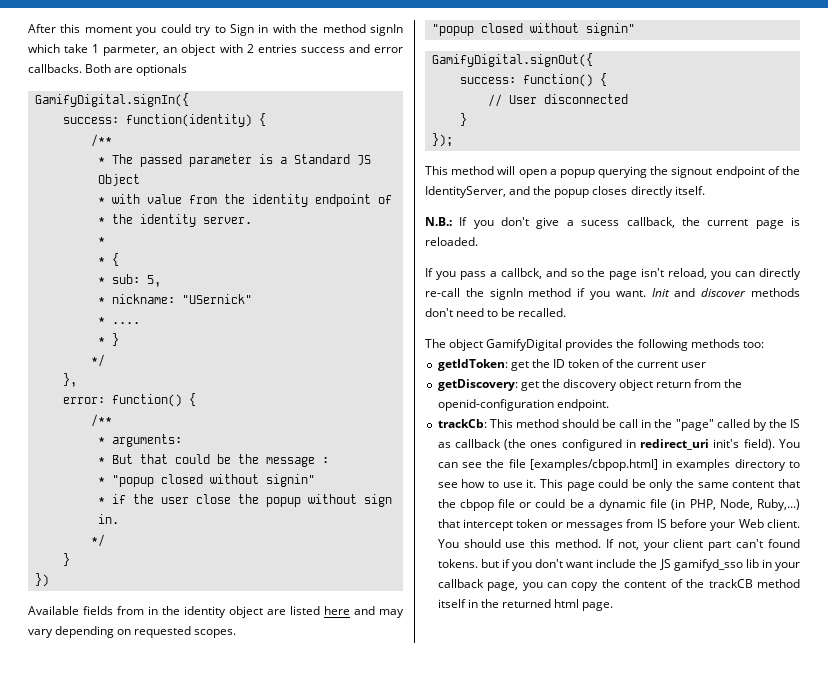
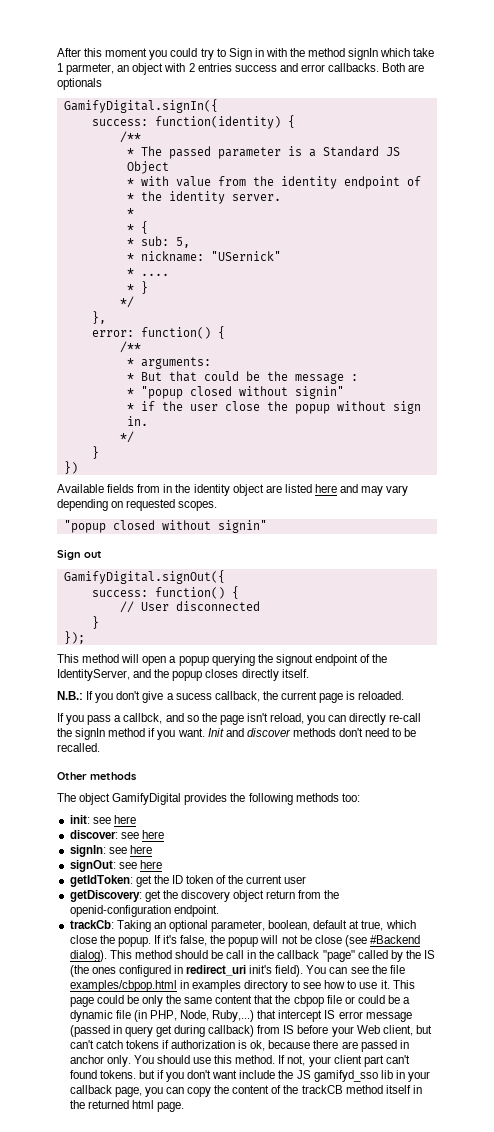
(635, 29) none -> [57,549,102,560] // Sign out
(567, 312) none -> [57,772,136,780] // Other methods
(764, 344) none -> [69,815,136,824] [69,830,164,839] [69,845,152,857] [69,860,162,872] // init: see here // discover: see here // signIn: see here // signOut: see here
(487, 423) none -> [116,920,416,932] [69,935,421,947] [69,950,107,962] Taking an optional parameter, boolean, default at true, which close the popup. If it's false, the popup will not be close (see #Backend dialog).
(673, 423) none -> [277,950,320,959] callback
[437,439,501,448] as callback -> (436, 954) none
[529,459,658,471] [examples/cbpop.html] -> [69,980,177,992] examples/cbpop.html
[516,519,623,531] token or messages -> [324,1010,412,1022] [69,1025,255,1037] IS error message (passed in query get during callback)
[767,519,800,528] client. -> [382,1025,432,1036] [69,1040,409,1052] [69,1055,131,1067] client, but can't catch tokens if authorization is ok, because there are passed in anchor only.

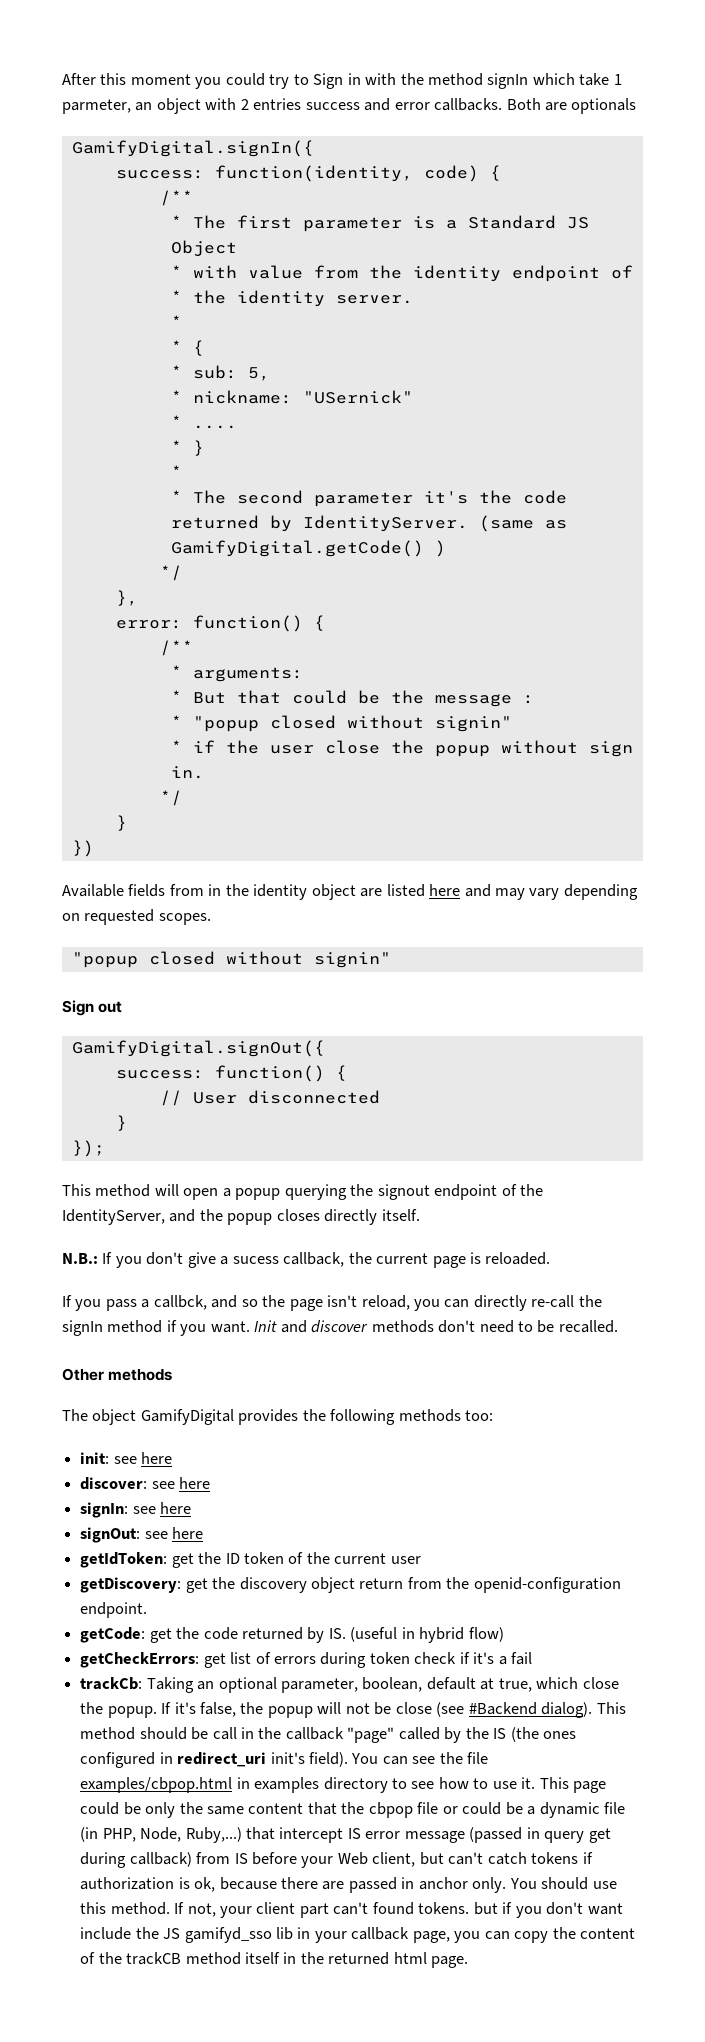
[154,116,281,129] function(identity) -> [214,165,479,182] function(identity, code)
[168,146,211,159] passed -> [236,215,292,229] first
(148, 287) none -> [170,465,182,478] [170,490,567,507] [170,515,567,532] [170,540,446,557] // * // * The second parameter it's the code returned by IdentityServer. (same as GamifyDigital.getCode() )
(219, 911) none -> [80,1627,504,1643] [80,1652,533,1668] // getCode: get the code returned by IS. (useful in hybrid flow) // getCheckErrors: get list of errors during token check if it's a fail

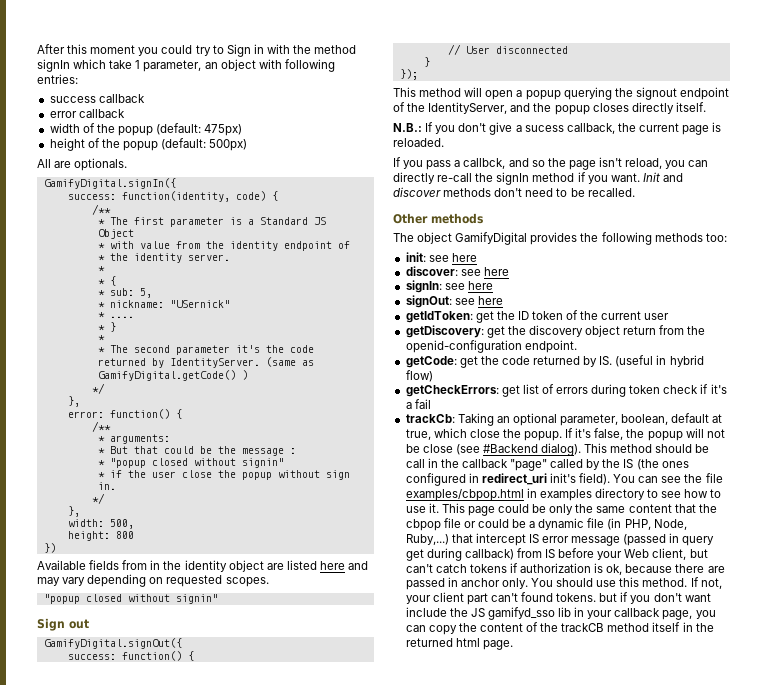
[62,99,131,114] parmeter, -> [143,60,202,72] parameter,
[240,98,637,114] 2 entries success and error callbacks. Both are optionals -> [284,59,335,72] [37,74,78,84] [49,94,145,103] [49,109,125,118] [49,123,243,136] [49,138,248,151] [37,158,128,171] following entries: // success callback // error callback // width of the popup (default: 475px) // height of the popup (default: 500px) // All are optionals.
[115,815,127,831] } -> [67,506,80,517] [67,519,134,529] [67,531,134,541] }, // width: 500, // height: 800

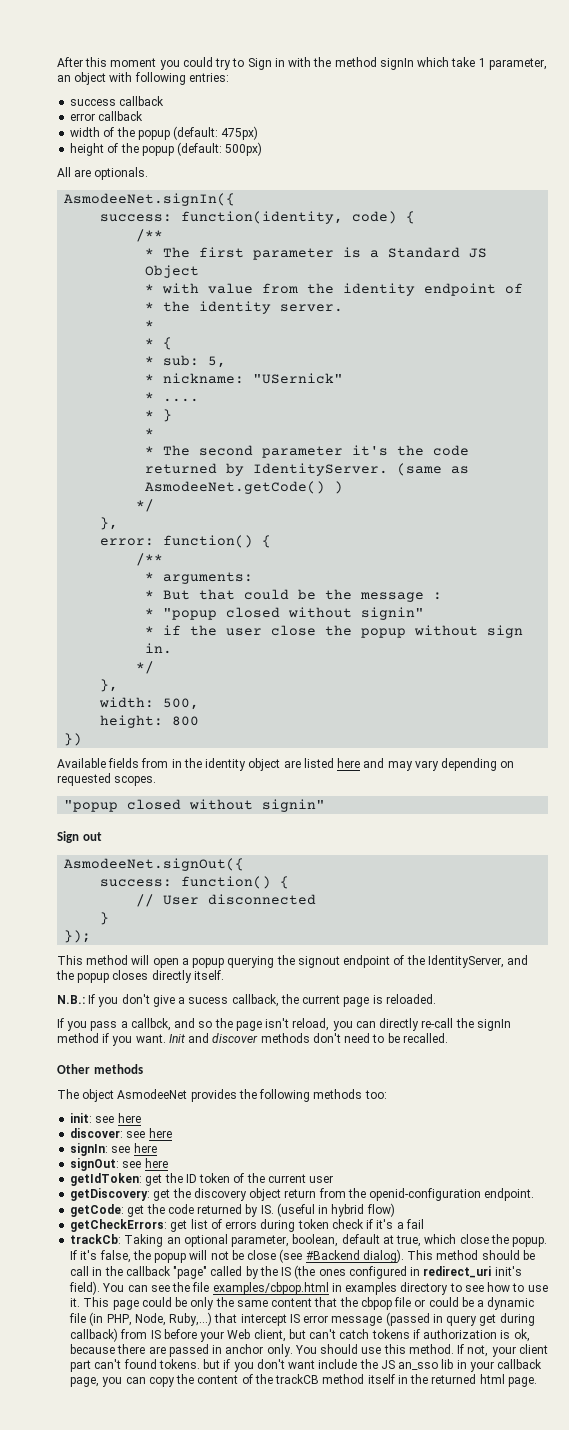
[43,178,176,189] GamifyDigital.signIn({ -> [64,193,236,206] AsmodeeNet.signIn({
[97,370,236,381] GamifyDigital.getCode() -> [145,481,326,494] AsmodeeNet.getCode()
[43,638,182,649] GamifyDigital.signOut({ -> [64,858,245,871] AsmodeeNet.signOut({
[455,232,528,245] GamifyDigital -> [117,1089,188,1099] AsmodeeNet
[487,607,555,620] gamifyd_sso -> [398,1362,439,1370] an_sso

